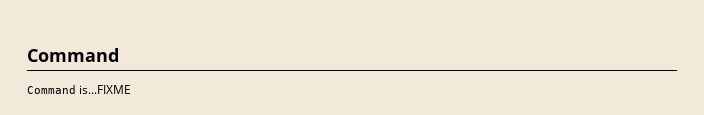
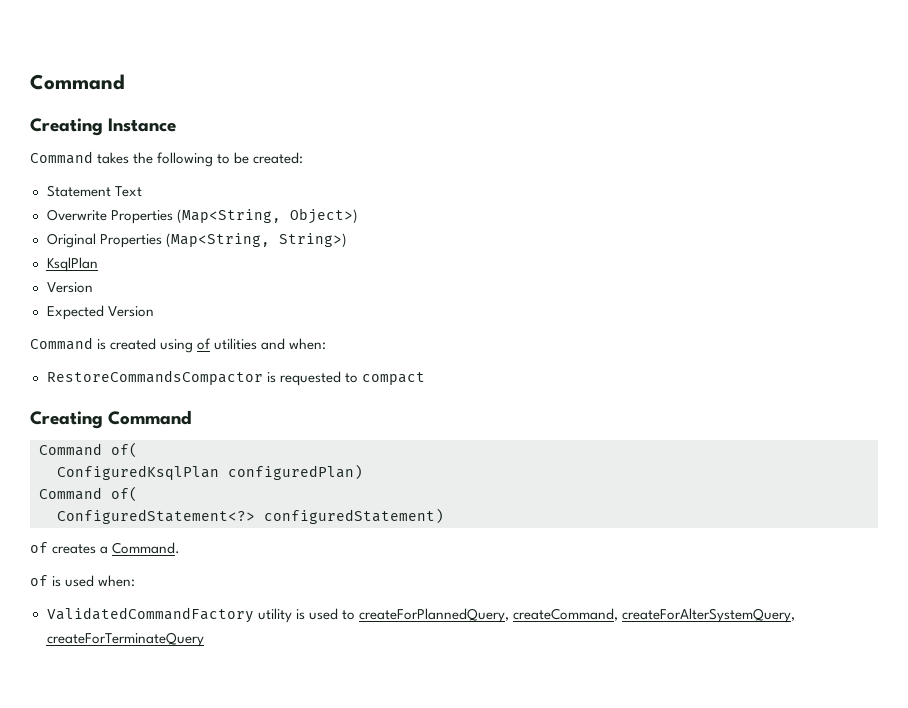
[27,48,119,62] [27,85,132,94] Command // Command is...FIXME -> [30,74,125,90] [30,118,177,136] [30,151,304,167] [46,185,142,197] [46,208,358,224] [46,233,347,248] [46,257,98,272] [46,282,93,293] [46,305,154,320] [30,337,327,353] [46,370,425,386] [30,410,193,429] [39,442,138,458] [57,464,363,480] [39,486,138,502] [57,508,444,524] [30,542,181,554] [30,575,136,587] [46,607,795,623] [46,632,204,647] Command // Creating Instance // Command takes the following to be created: // Statement Text // Overwrite Properties (Map<String, Object>) // Original Properties (Map<String, String>) // KsqlPlan // Version // Expected Version // Command is created using of utilities and when: // RestoreCommandsCompactor is requested to compact // Creating Command // Command of( // ConfiguredKsqlPlan configuredPlan) // Command of( // ConfiguredStatement<?> configuredStatement) // of creates a Command. // of is used when: // ValidatedCommandFactory utility is used to createForPlannedQuery, createCommand, createForAlterSystemQuery, createForTerminateQuery

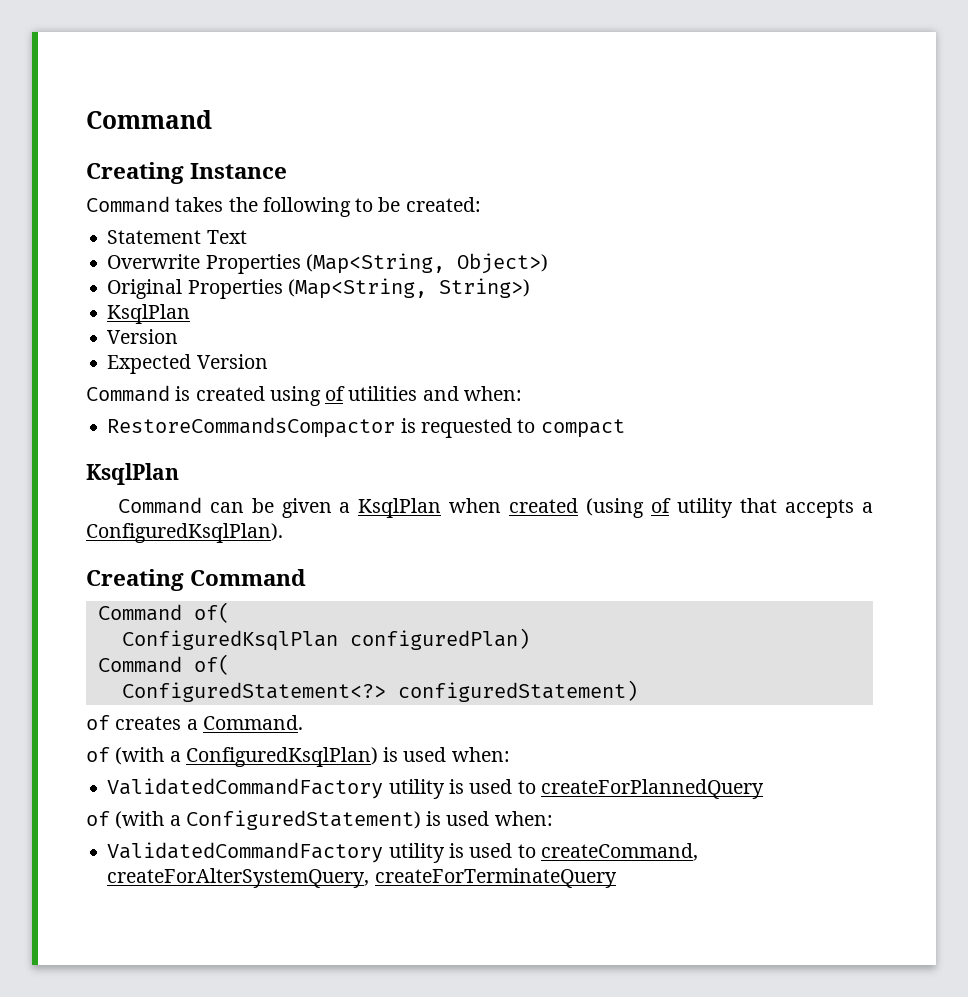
(425, 378) none -> [86,463,179,485] [117,497,873,518] [86,523,283,543] // KsqlPlan // Command can be given a KsqlPlan when created (using of utility that accepts a ConfiguredKsqlPlan).
[52,575,136,587] [46,607,509,623] is used when: // ValidatedCommandFactory utility is used to createForPlannedQuery, -> [115,747,510,767] [107,778,764,799] [86,810,553,830] [107,842,536,863] (with a ConfiguredKsqlPlan) is used when: // ValidatedCommandFactory utility is used to createForPlannedQuery // of (with a ConfiguredStatement) is used when: // ValidatedCommandFactory utility is used to

